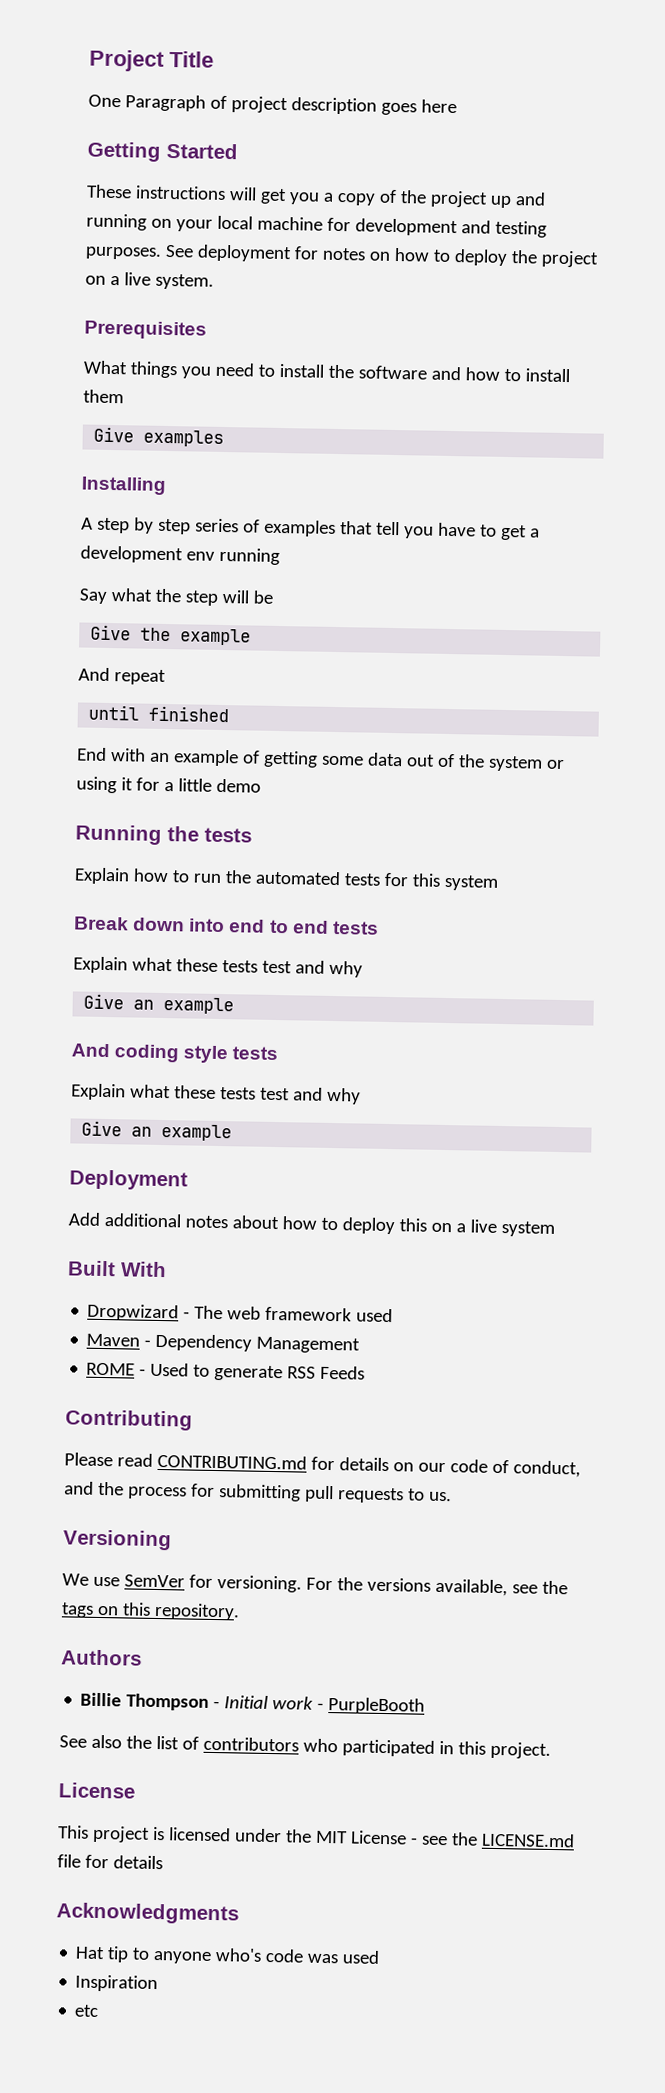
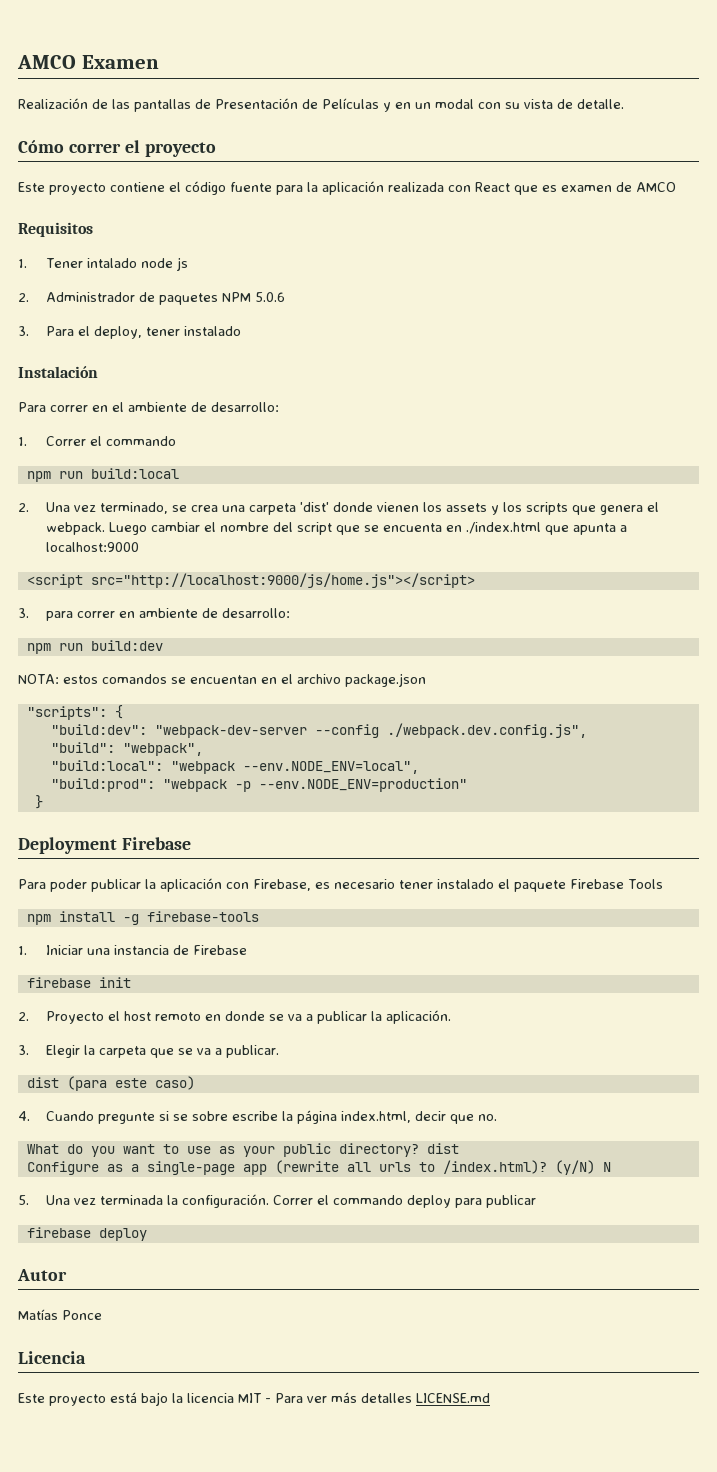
[89,49,214,72] [88,94,457,116] [87,141,238,162] [86,184,546,209] [86,213,547,238] [85,244,599,268] [85,272,214,290] [84,320,207,340] [83,360,570,383] [83,389,124,404] [93,426,225,448] [81,476,166,495] [81,517,540,541] [80,545,280,565] [79,588,274,606] [90,624,252,646] [78,667,166,685] [88,704,230,723] [77,747,565,772] [76,776,261,794] [75,824,252,845] [74,867,499,891] [74,916,379,935] [73,956,363,978] [83,993,235,1015] [71,1043,279,1064] [71,1083,361,1105] [81,1120,233,1142] [69,1169,188,1191] [68,1212,555,1237] [67,1260,167,1278] [87,1303,394,1323] [86,1333,361,1354] [86,1362,366,1382] [65,1409,193,1431] [64,1452,581,1478] [64,1481,452,1504] [63,1529,172,1551] [62,1573,568,1597] [61,1602,240,1621] [61,1649,142,1666] [80,1692,426,1715] [59,1734,551,1759] [58,1782,135,1799] [58,1825,575,1848] [57,1854,163,1870] [56,1902,239,1925] [75,1946,381,1965] [75,1974,159,1993] [74,2004,100,2018] Project Title // One Paragraph of project description goes here // Getting Started // These instructions will get you a copy of the project up and running on your local machine for development and testing purposes. See deployment for notes on how to deploy the project on a live system. // Prerequisites // What things you need to install the software and how to install them // Give examples // Installing // A step by step series of examples that tell you have to get a development env running // Say what the step will be // Give the example // And repeat // until finished // End with an example of getting some data out of the system or using it for a little demo // Running the tests // Explain how to run the automated tests for this system // Break down into end to end tests // Explain what these tests test and why // Give an example // And coding style tests // Explain what these tests test and why // Give an example // Deployment // Add additional notes about how to deploy this on a live system // Built With // Dropwizard - The web framework used // Maven - Dependency Management // ROME - Used to generate RSS Feeds // Contributing // Please read CONTRIBUTING.md for details on our code of conduct, and the process for submitting pull requests to us. // Versioning // We use SemVer for versioning. For the versions available, see the tags on this repository. // Authors // Billie Thompson - Initial work - PurpleBooth // See also the list of contributors who participated in this project. // License // This project is licensed under the MIT License - see the LICENSE.md file for details // Acknowledgments // Hat tip to anyone who's code was used // Inspiration // etc -> [17,55,159,69] [18,98,624,112] [18,140,216,157] [18,181,676,195] [18,222,93,237] [18,257,189,271] [18,292,286,305] [18,326,242,339] [18,366,98,378] [18,402,279,412] [18,436,177,446] [26,468,179,482] [18,502,660,515] [46,522,628,535] [46,542,140,552] [26,573,475,588] [18,608,291,621] [26,640,163,654] [18,673,426,687] [26,705,123,720] [50,723,587,738] [50,742,203,756] [50,760,419,774] [50,778,467,792] [34,795,43,809] [18,837,191,854] [18,878,663,892] [26,911,259,925] [18,945,248,955] [26,977,131,988] [18,1010,452,1024] [18,1045,280,1058] [26,1076,195,1091] [18,1110,498,1124] [26,1143,459,1157] [26,1160,611,1175] [18,1194,537,1208] [26,1227,147,1241] [17,1269,67,1281] [18,1309,102,1320] [18,1351,86,1364] [18,1392,490,1406] AMCO Examen // Realización de las pantallas de Presentación de Películas y en un modal con su vista de detalle. // Cómo correr el proyecto // Este proyecto contiene el código fuente para la aplicación realizada con React que es examen de AMCO // Requisitos // 1. Tener intalado node js // 2. Administrador de paquetes NPM 5.0.6 // 3. Para el deploy, tener instalado // Instalación // Para correr en el ambiente de desarrollo: // 1. Correr el commando // npm run build:local // 2. Una vez terminado, se crea una carpeta 'dist' donde vienen los assets y los scripts que genera el webpack. Luego cambiar el nombre del script que se encuenta en ./index.html que apunta a localhost:9000 // <script src="http://localhost:9000/js/home.js"></script> // 3. para correr en ambiente de desarrollo: // npm run build:dev // NOTA: estos comandos se encuentan en el archivo package.json // "scripts": { // "build:dev": "webpack-dev-server --config ./webpack.dev.config.js", // "build": "webpack", // "build:local": "webpack --env.NODE_ENV=local", // "build:prod": "webpack -p --env.NODE_ENV=production" // } // Deployment Firebase // Para poder publicar la aplicación con Firebase, es necesario tener instalado el paquete Firebase Tools // npm install -g firebase-tools // 1. Iniciar una instancia de Firebase // firebase init // 2. Proyecto el host remoto en donde se va a publicar la aplicación. // 3. Elegir la carpeta que se va a publicar. // dist (para este caso) // 4. Cuando pregunte si se sobre escribe la página index.html, decir que no. // What do you want to use as your public directory? dist // Configure as a single-page app (rewrite all urls to /index.html)? (y/N) N // 5. Una vez terminada la configuración. Correr el commando deploy para publicar // firebase deploy // Autor // Matías Ponce // Licencia // Este proyecto está bajo la licencia MIT - Para ver más detalles LICENSE.md

